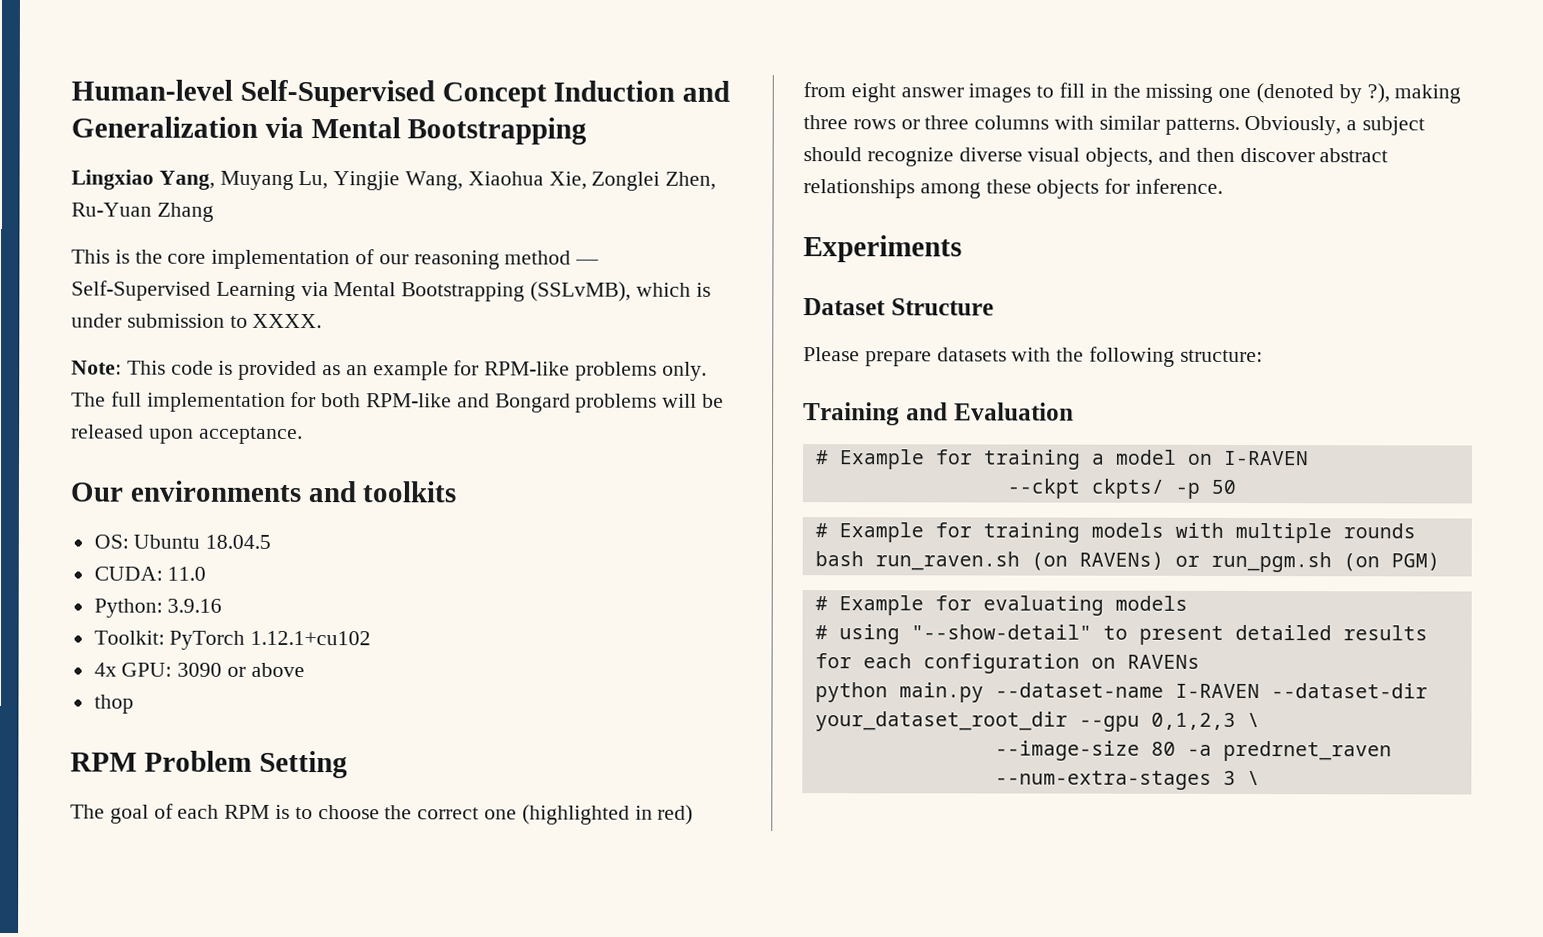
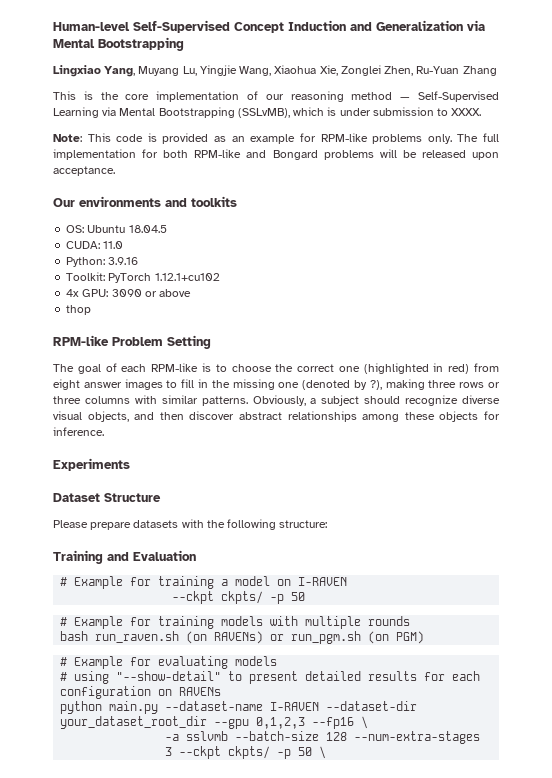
[70,752,137,772] RPM -> [53,335,109,346] RPM-like
[224,804,271,819] RPM -> [151,363,199,372] RPM-like
(1236, 721) none -> [312,717,355,729] --fp16
[994,740,1392,762] [994,770,1236,790] --image-size 80 -a predrnet_raven --num-extra-stages 3 -> [165,731,481,744] [165,746,313,759] -a sslvmb --batch-size 128 --num-extra-stages 3 --ckpt ckpts/ -p 50

